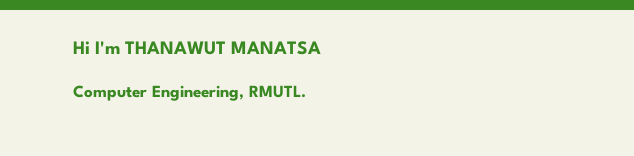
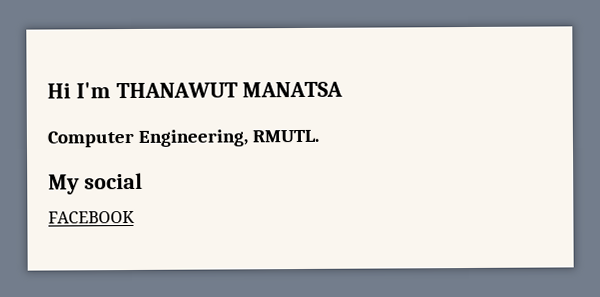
(306, 91) none -> [48,172,143,195] [48,210,135,224] // My social // FACEBOOK

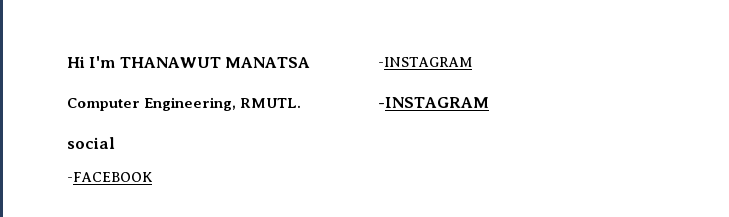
[48,174,80,195] My -> (302, 103) none
[48,210,135,224] FACEBOOK -> [67,172,153,182] [378,57,472,67] [378,97,489,108] -FACEBOOK // -INSTAGRAM // -INSTAGRAM

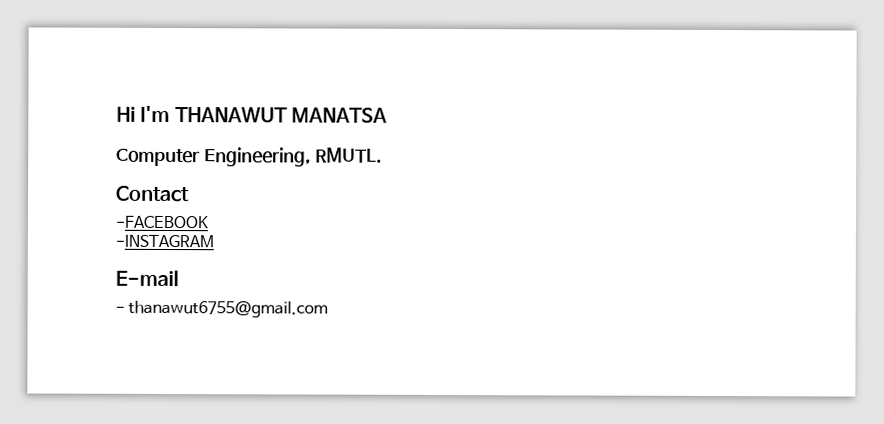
[67,137,115,149] social -> [116,185,190,203] Contact
[378,97,489,108] -INSTAGRAM -> [115,269,179,288] [115,300,329,319] E-mail // - thanawut6755@gmail.com

